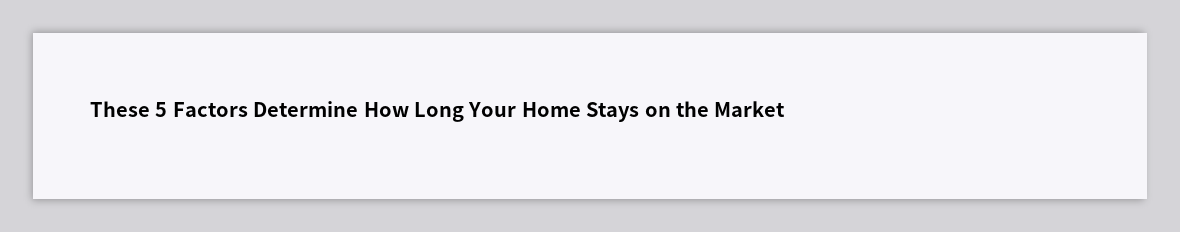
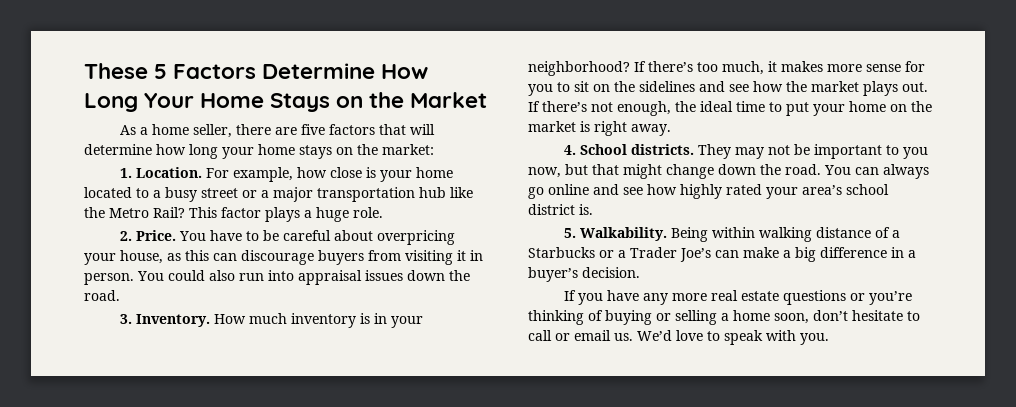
(786, 109) none -> [119,124,435,138] [84,144,434,159] [119,167,453,182] [84,187,473,202] [84,207,383,222] [119,230,455,245] [84,250,483,265] [84,270,470,285] [84,290,120,301] [119,313,423,328] [528,61,925,76] [528,81,928,96] [528,101,932,116] [528,121,671,136] [563,144,928,159] [528,164,929,179] [528,184,889,199] [528,204,593,215] [563,227,900,242] [528,247,916,262] [528,267,640,282] [563,290,912,305] [528,310,920,325] [528,330,829,345] // As a home seller, there are five factors that will determine how long your home stays on the market: // 1. Location. For example, how close is your home located to a busy street or a major transportation hub like the Metro Rail? This factor plays a huge role. // 2. Price. You have to be careful about overpricing your house, as this can discourage buyers from visiting it in person. You could also run into appraisal issues down the road. // 3. Inventory. How much inventory is in your neighborhood? If there’s too much, it makes more sense for you to sit on the sidelines and see how the market plays out. If there’s not enough, the ideal time to put your home on the market is right away. // 4. School districts. They may not be important to you now, but that might change down the road. You can always go online and see how highly rated your area’s school district is. // 5. Walkability. Being within walking distance of a Starbucks or a Trader Joe’s can make a big difference in a buyer’s decision. // If you have any more real estate questions or you’re thinking of buying or selling a home soon, don’t hesitate to call or email us. We’d love to speak with you.

